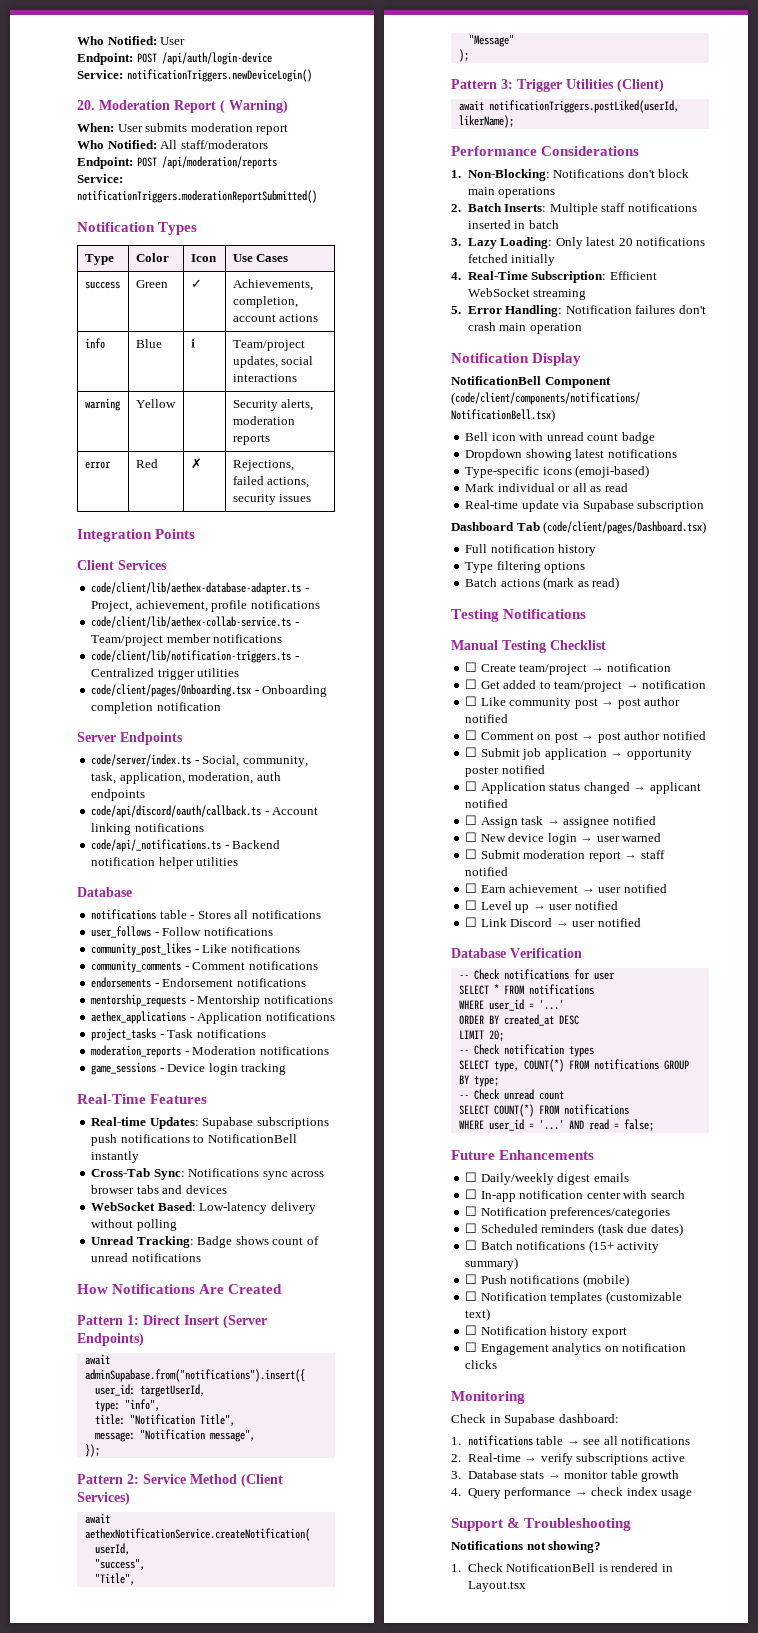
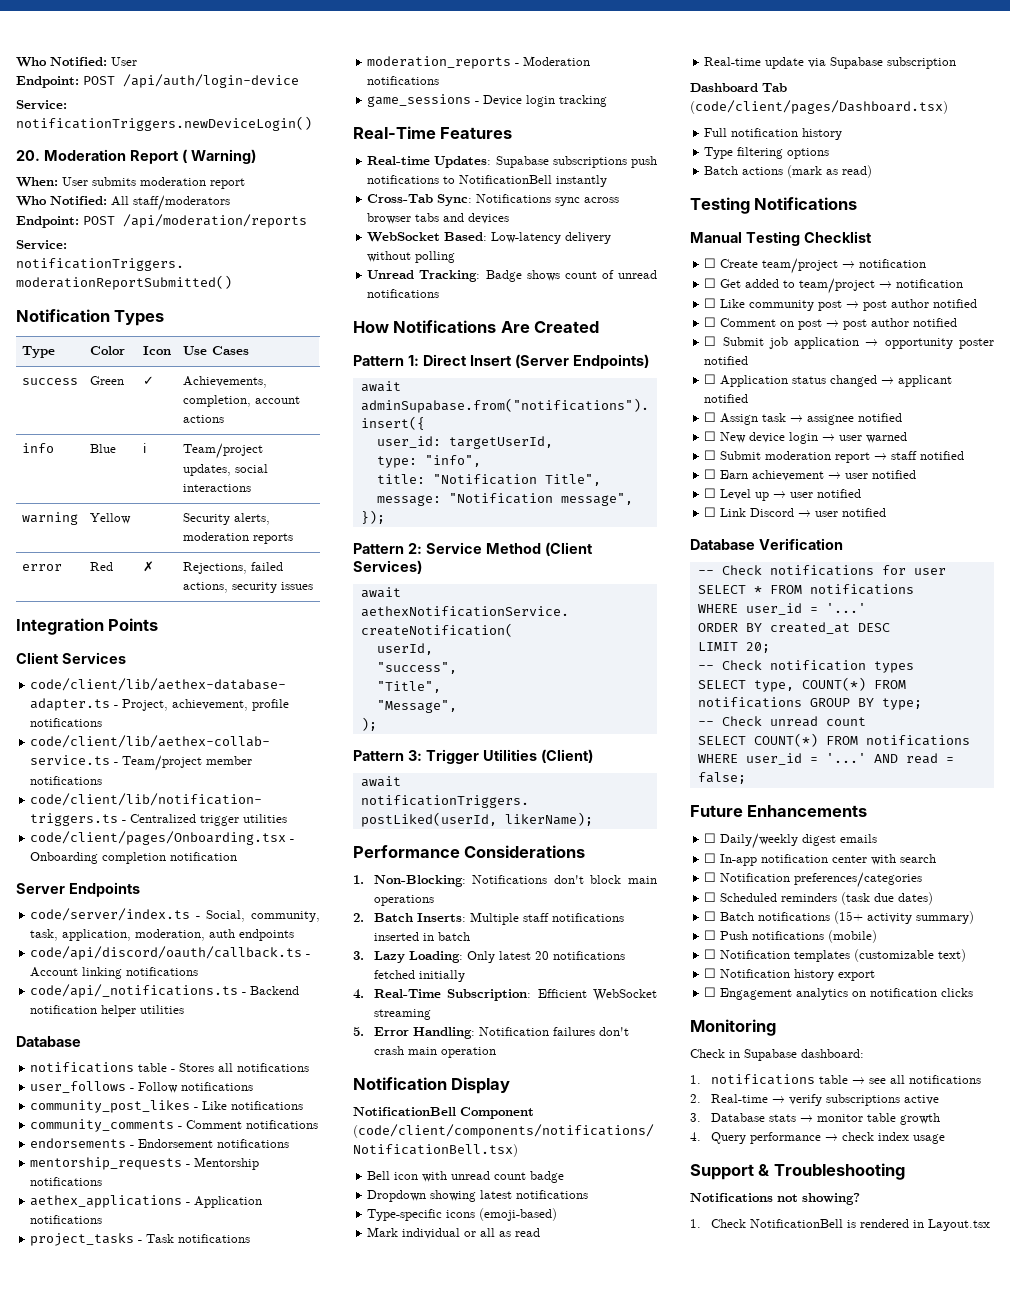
[468,34,514,47] "Message" -> [376,700,457,713] "Message",

